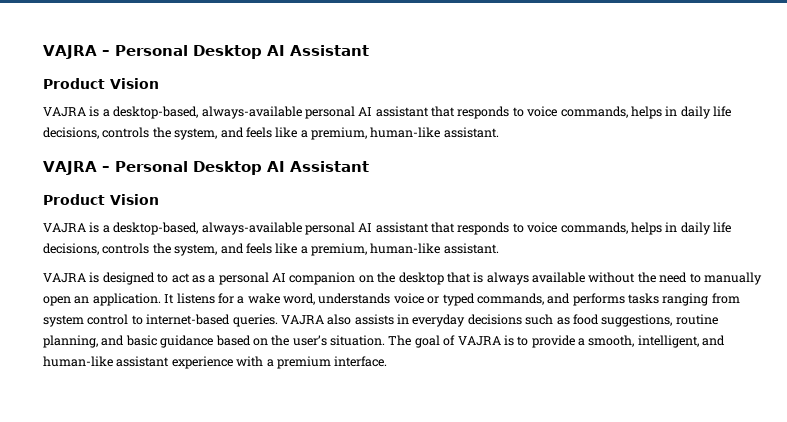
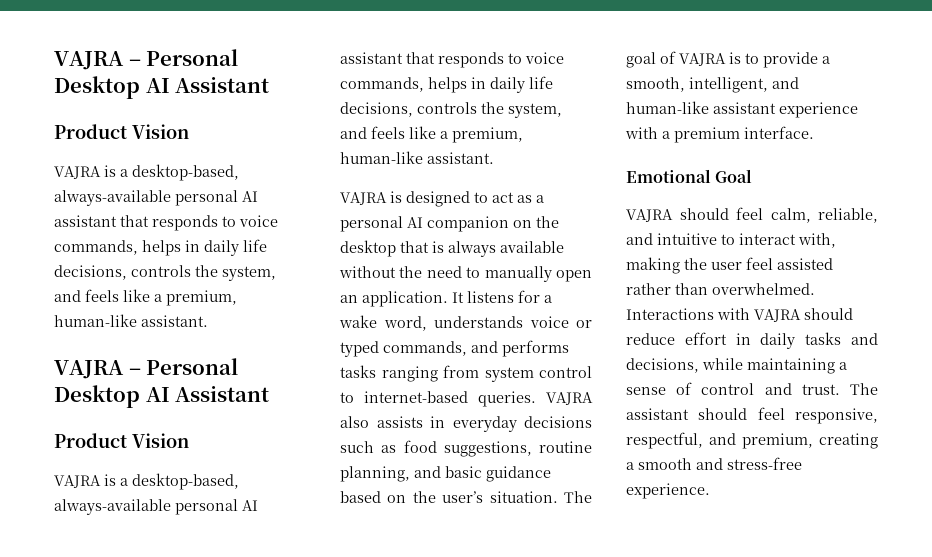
(388, 361) none -> [626,169,753,183] [626,207,878,223] [626,233,836,248] [626,257,833,274] [626,283,815,295] [626,308,853,322] [626,332,878,349] [626,358,847,374] [626,382,878,395] [626,407,878,424] [626,432,878,449] [626,457,802,470] [626,483,710,499] // Emotional Goal // VAJRA should feel calm, reliable, and intuitive to interact with, making the user feel assisted rather than overwhelmed. Interactions with VAJRA should reduce effort in daily tasks and decisions, while maintaining a sense of control and trust. The assistant should feel responsive, respectful, and premium, creating a smooth and stress-free experience.

